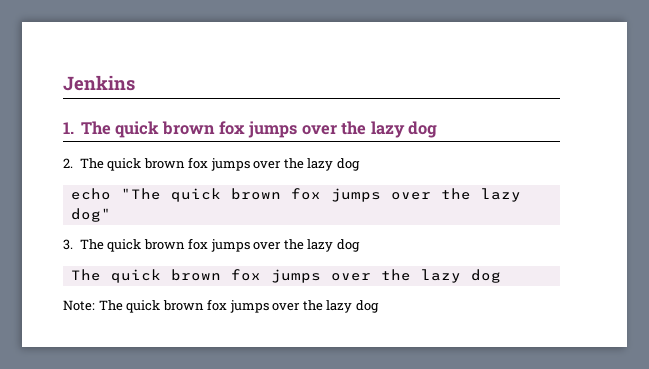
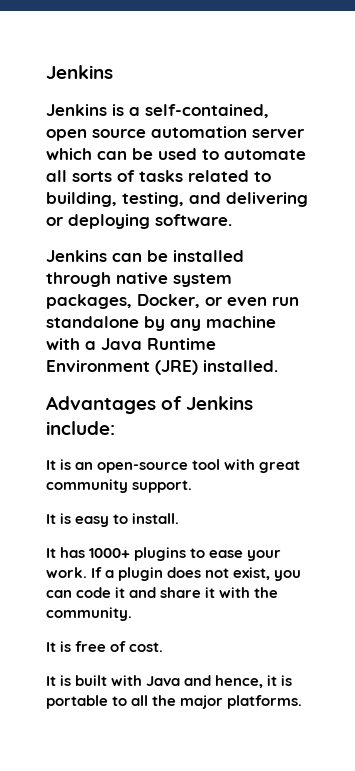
[63,121,438,138] [63,157,360,171] [70,188,521,202] [70,208,111,222] [63,238,360,252] [70,269,501,283] [63,299,379,313] 1. The quick brown fox jumps over the lazy dog // 2. The quick brown fox jumps over the lazy dog // echo "The quick brown fox jumps over the lazy dog" // 3. The quick brown fox jumps over the lazy dog // The quick brown fox jumps over the lazy dog // Note: The quick brown fox jumps over the lazy dog -> [46,104,269,118] [46,126,305,141] [46,148,306,160] [46,170,271,182] [46,192,308,207] [46,214,232,229] [46,250,244,262] [46,272,232,287] [46,294,299,309] [46,316,276,331] [46,338,216,350] [46,360,278,375] [46,396,254,414] [46,421,115,435] [46,459,301,473] [46,479,193,493] [46,513,180,527] [46,547,282,561] [46,567,302,581] [46,587,279,598] [46,607,132,621] [46,641,164,652] [46,675,293,688] [46,695,303,709] Jenkins is a self-contained, open source automation server which can be used to automate all sorts of tasks related to building, testing, and delivering or deploying software. // Jenkins can be installed through native system packages, Docker, or even run standalone by any machine with a Java Runtime Environment (JRE) installed. // Advantages of Jenkins include: // It is an open-source tool with great community support. // It is easy to install. // It has 1000+ plugins to ease your work. If a plugin does not exist, you can code it and share it with the community. // It is free of cost. // It is built with Java and hence, it is portable to all the major platforms.

